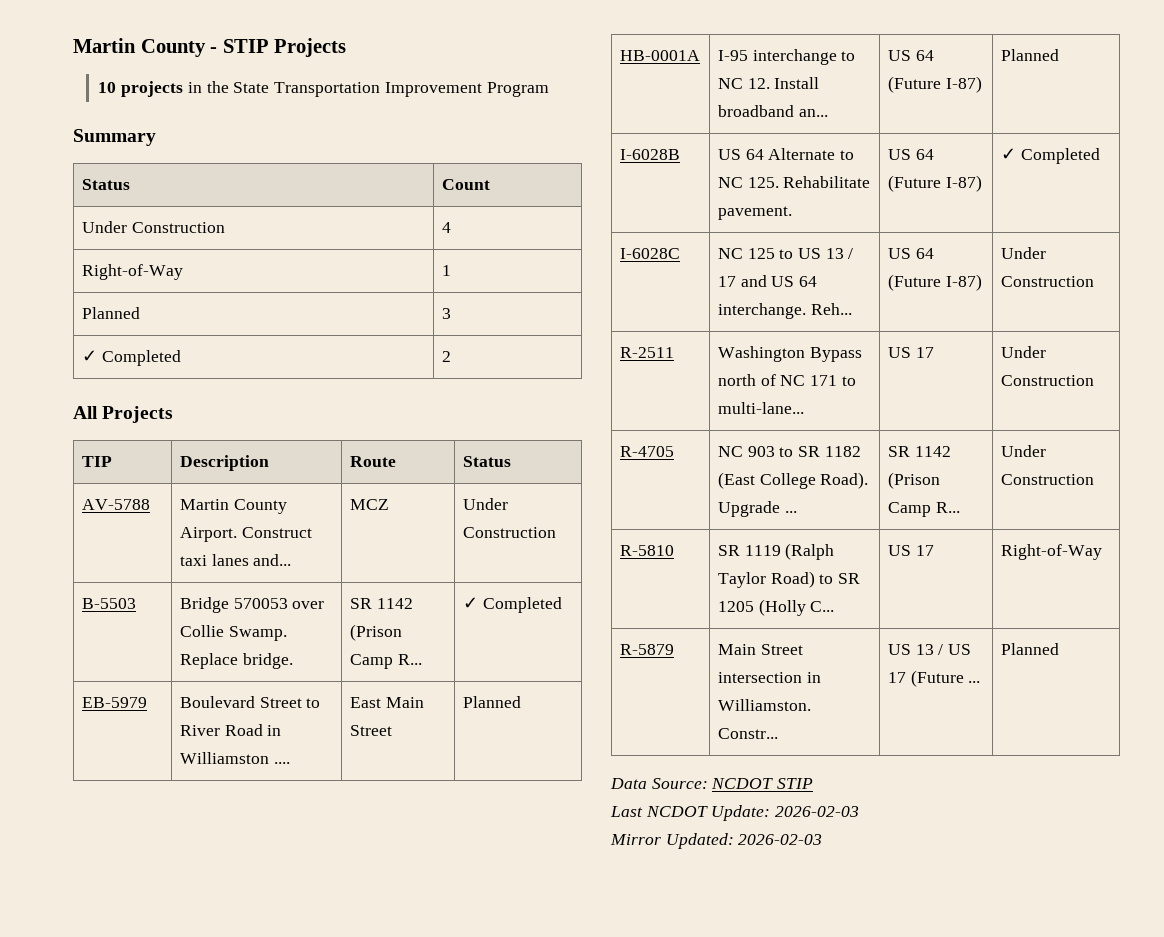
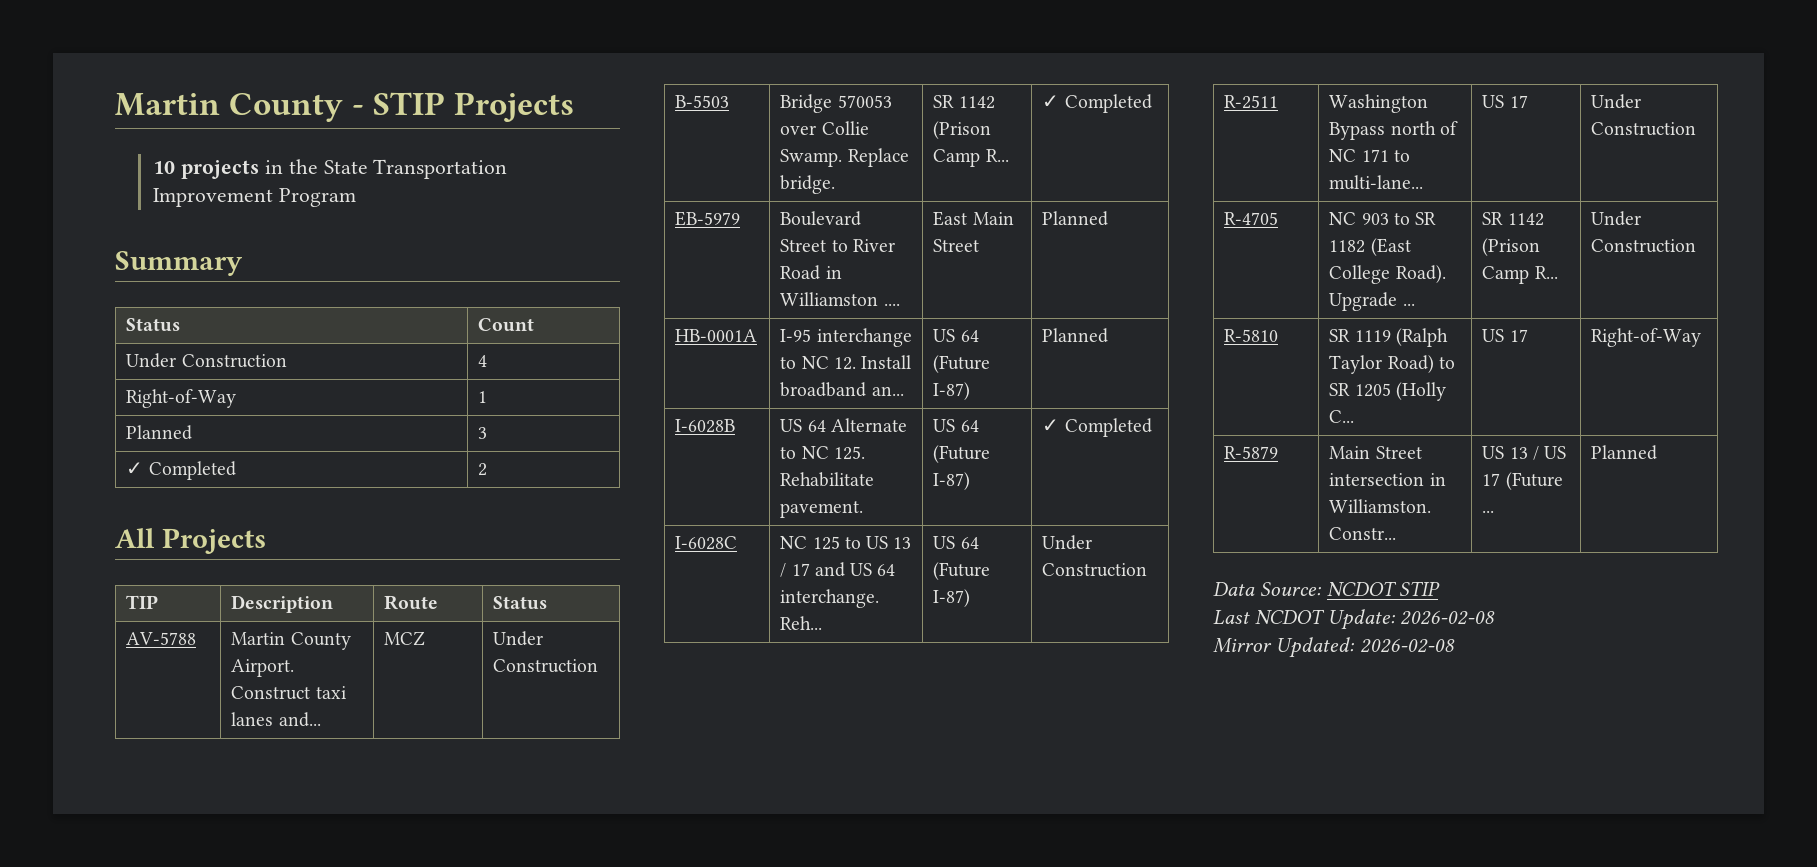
[775,806,860,817] 2026-02-03 -> [1400,610,1496,625] 2026-02-08
[738,834,823,845] 2026-02-03 -> [1359,638,1455,653] 2026-02-08

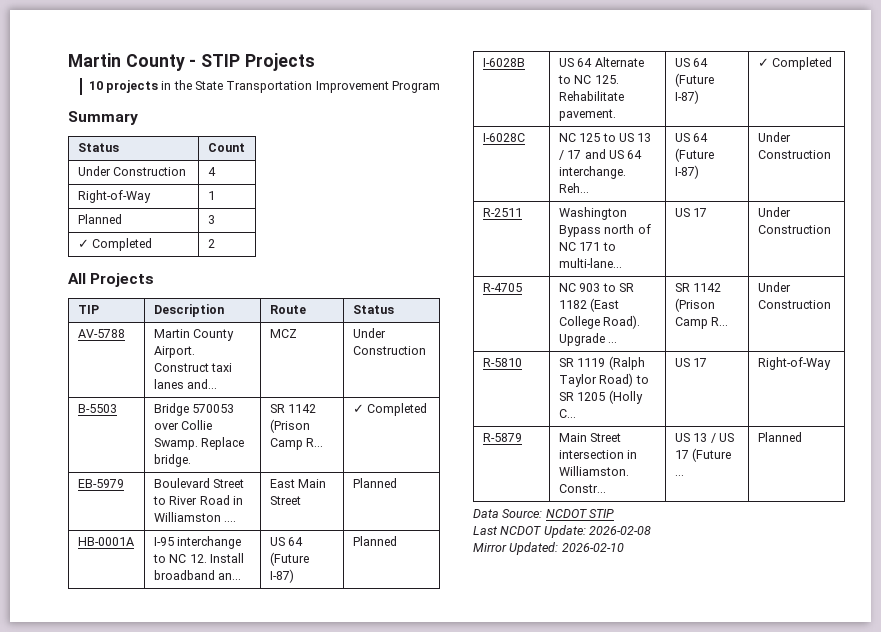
[1359,638,1455,653] 2026-02-08 -> [561,543,624,552] 2026-02-10

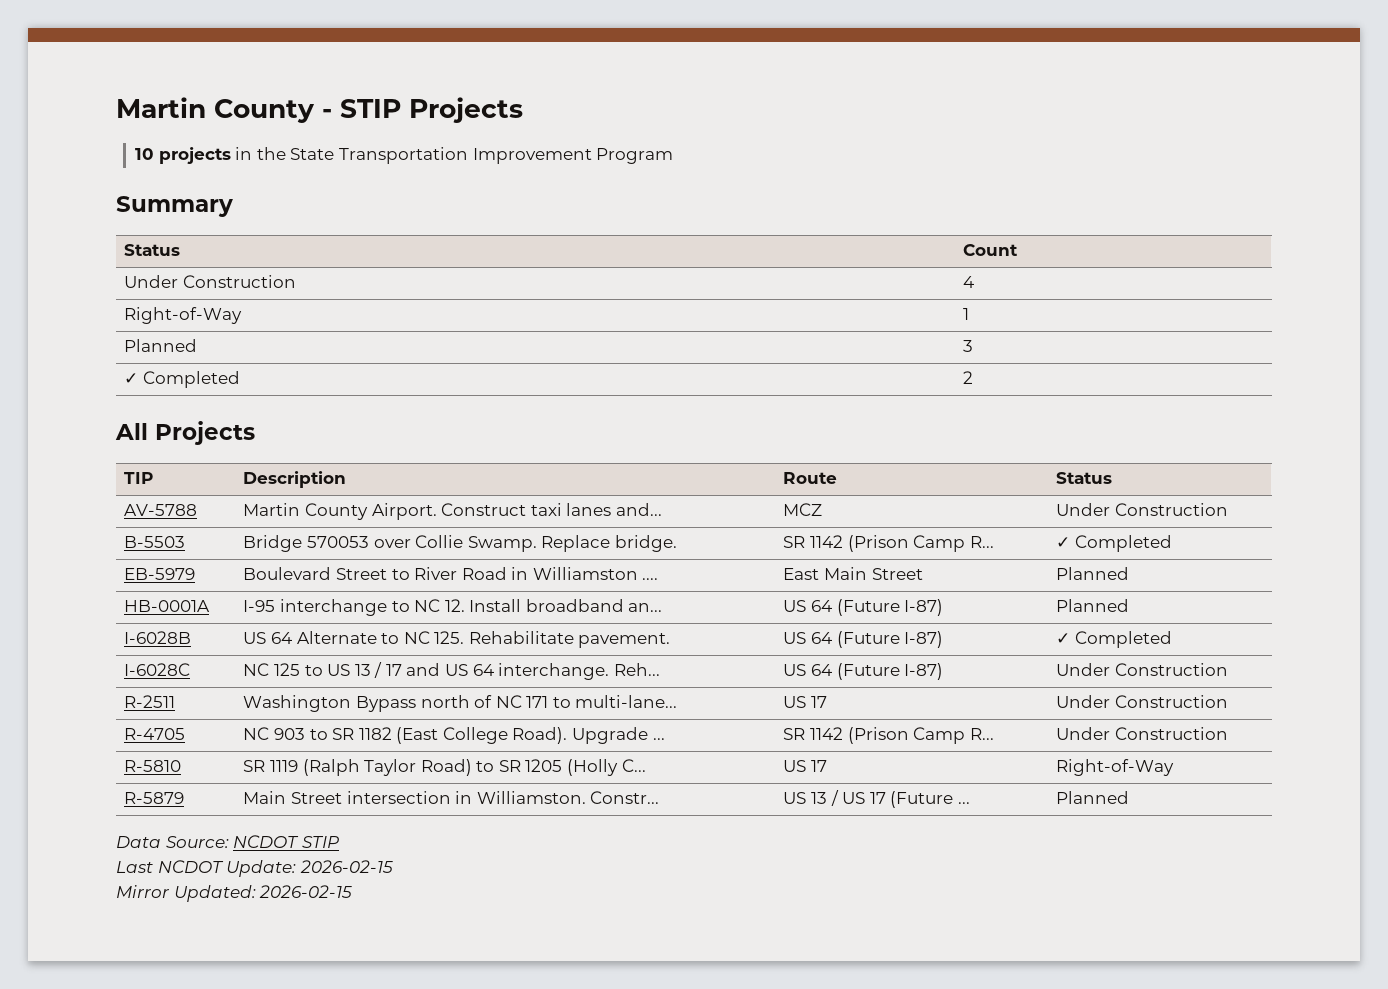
[589,526,652,535] 2026-02-08 -> [299,860,393,873] 2026-02-15
[561,543,624,552] 2026-02-10 -> [259,885,353,898] 2026-02-15

